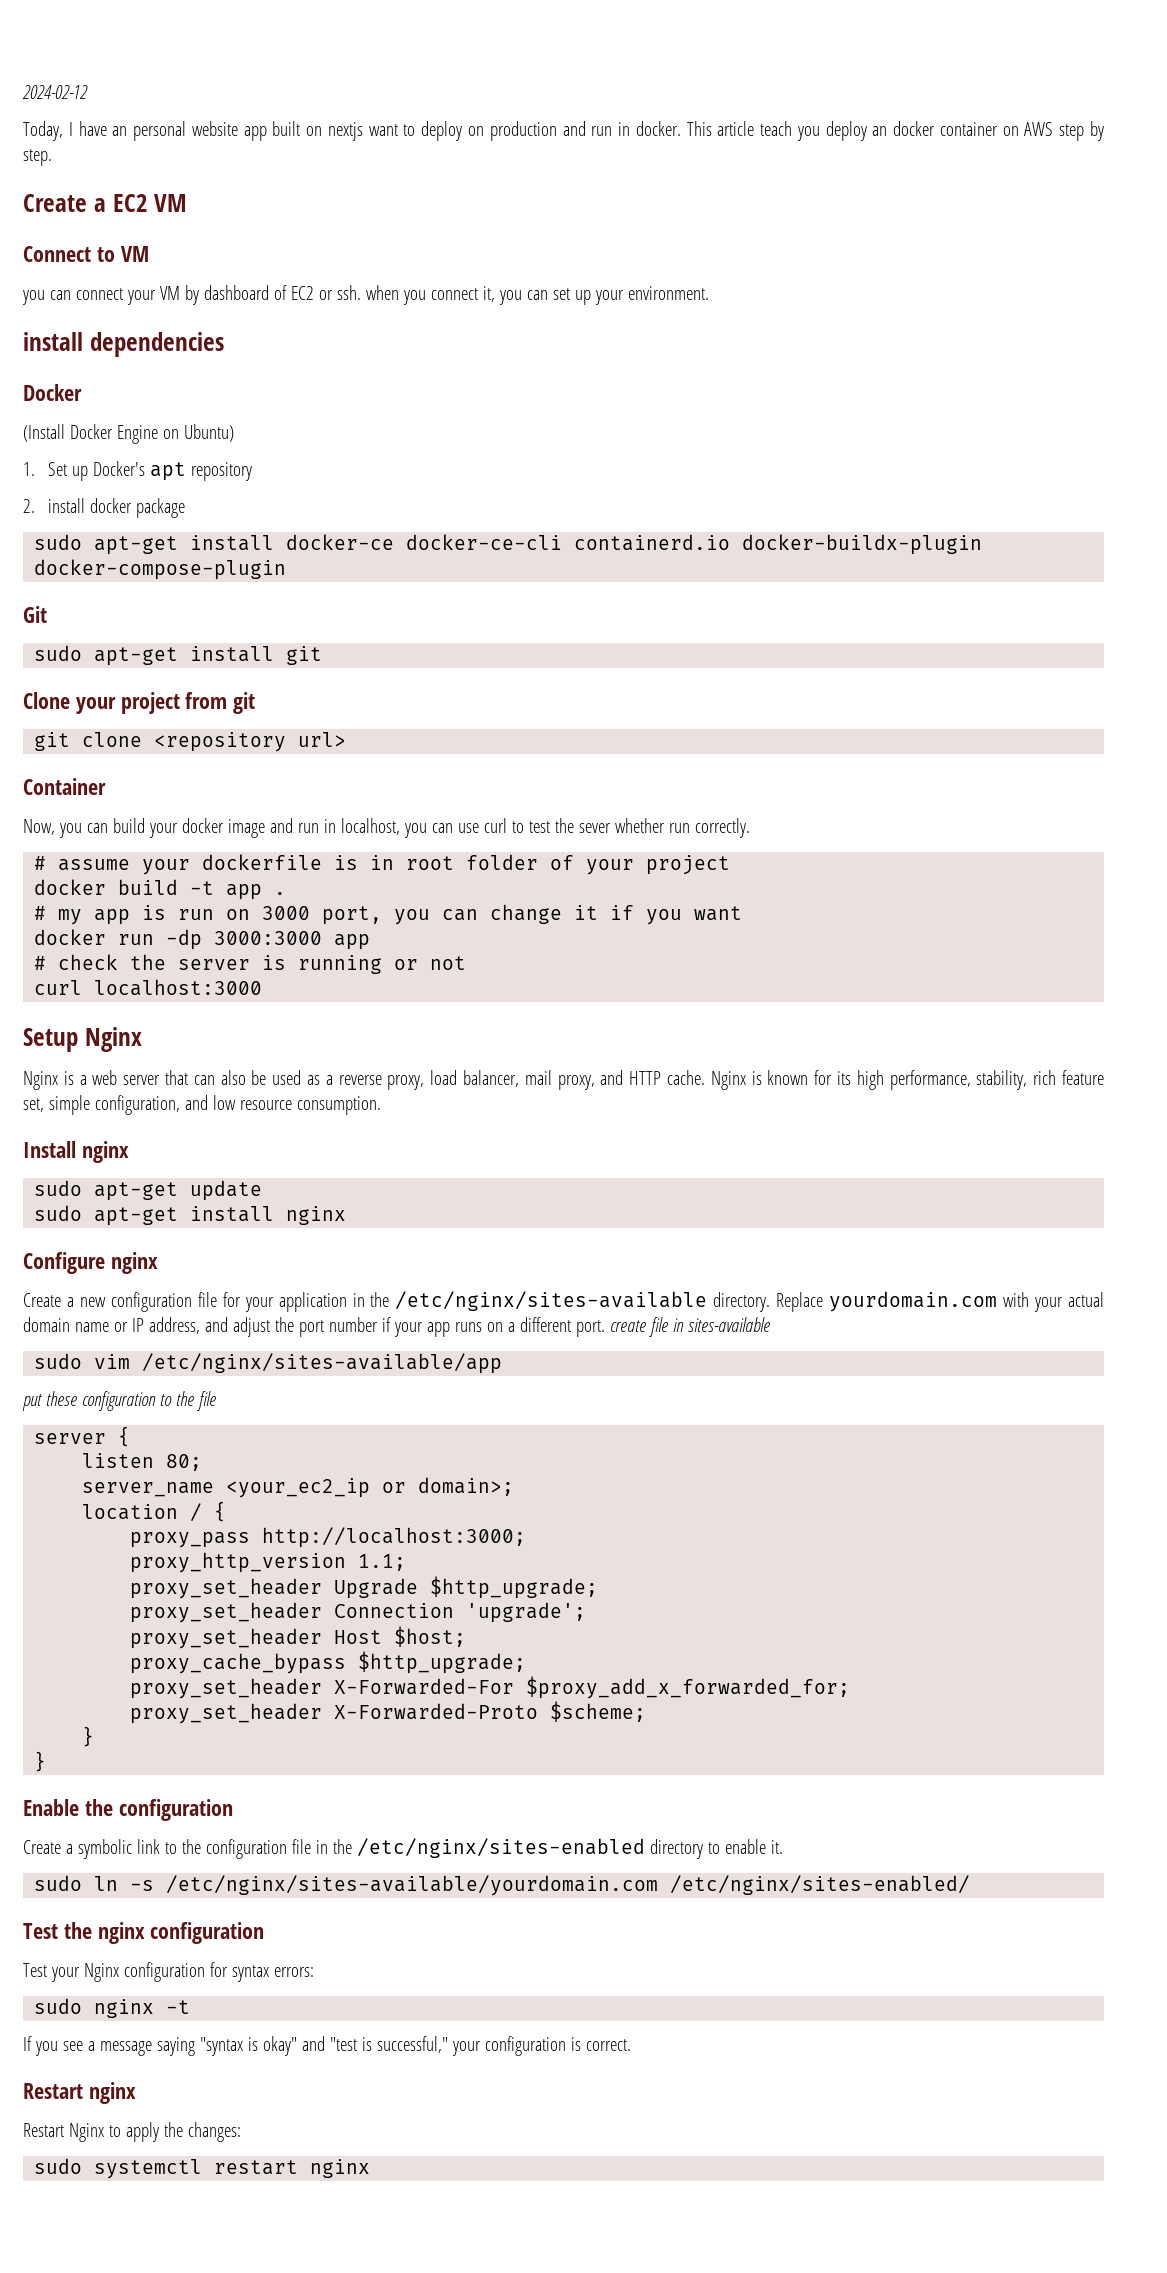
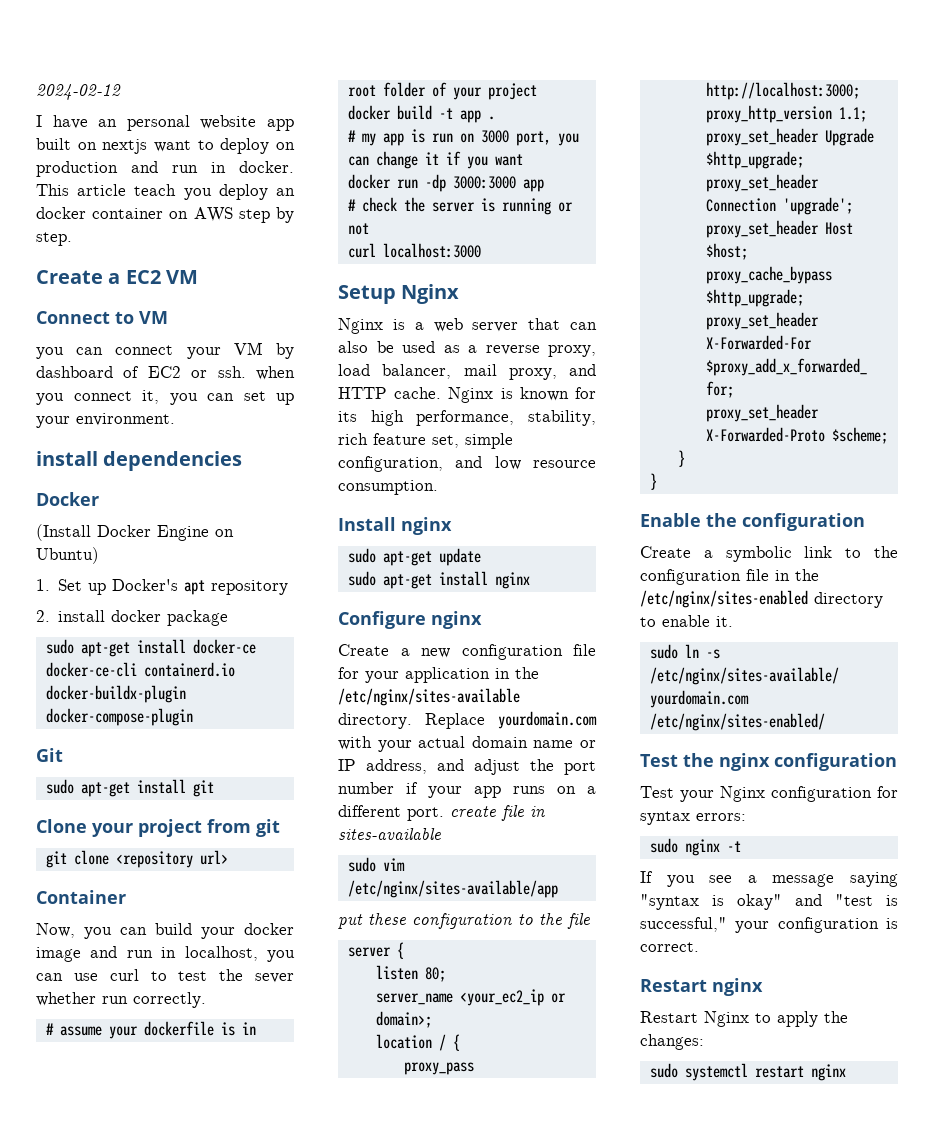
[23,121,63,141] Today, -> (121, 92) none

